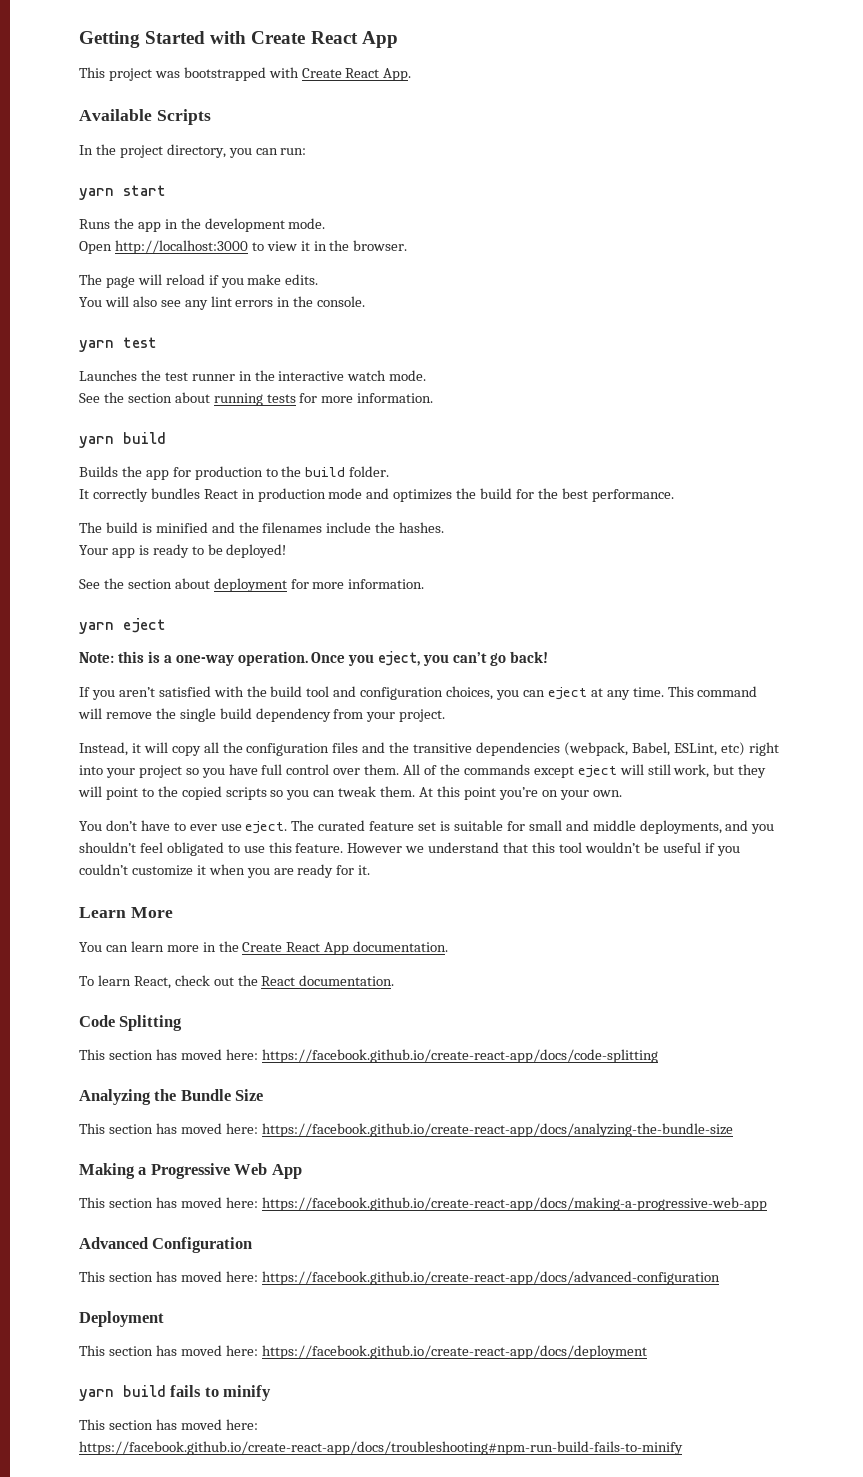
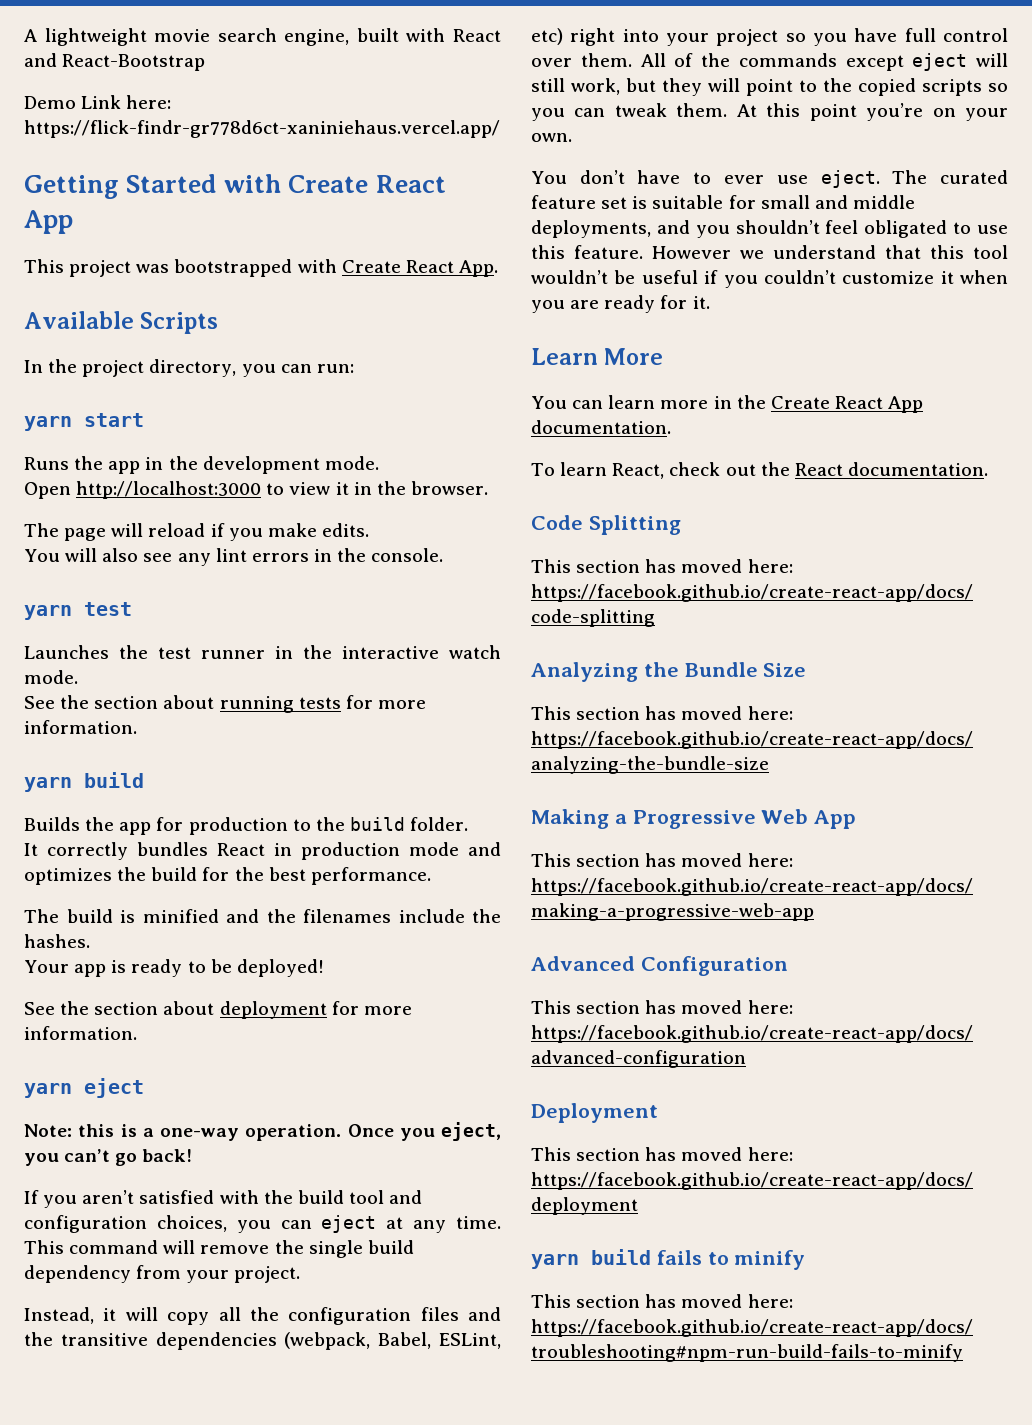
(79, 39) none -> [24,28,501,46] [24,53,206,71] [24,95,172,109] [24,120,500,138] A lightweight movie search engine, built with React and React-Bootstrap // Demo Link here: https://flick-findr-gr778d6ct-xaniniehaus.vercel.app/ //

